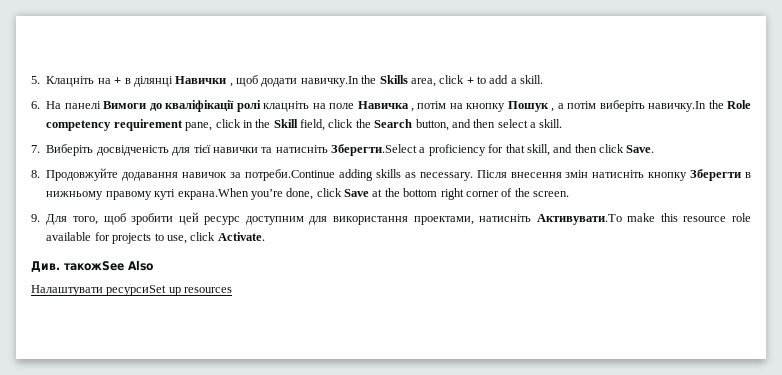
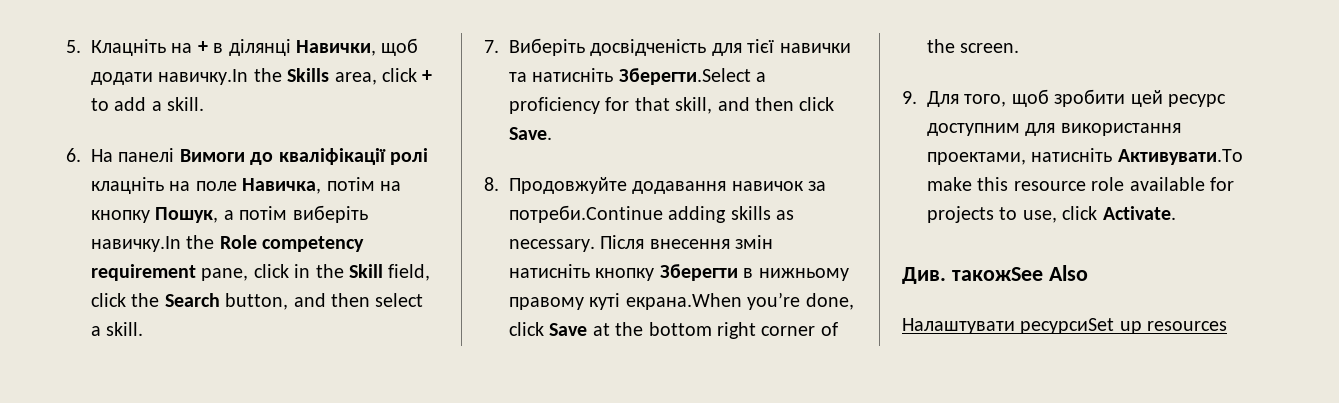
[175,76,233,87] Навички , -> [296,40,376,56] Навички,
[357,101,415,112] Навичка , -> [242,178,322,194] Навичка,
[507,101,555,112] Пошук , -> [155,207,219,223] Пошук,

